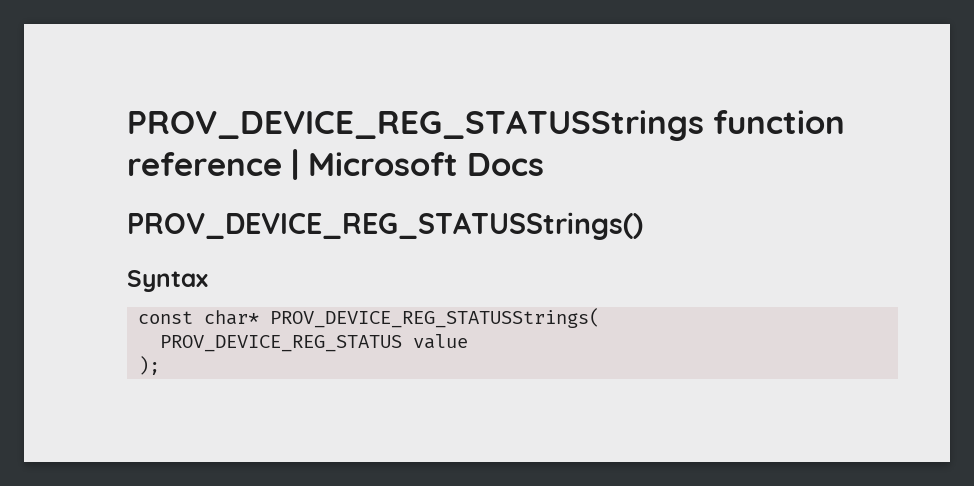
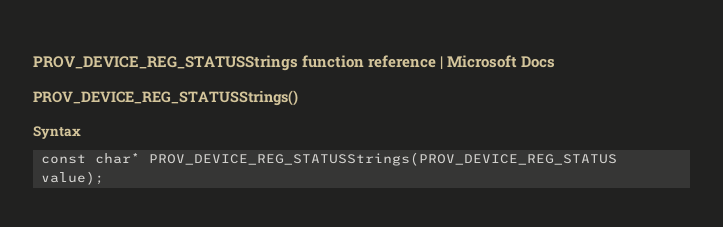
[270,308,601,328] [160,334,469,352] [138,356,161,375] PROV_DEVICE_REG_STATUSStrings( // PROV_DEVICE_REG_STATUS value // ); -> [148,152,617,166] [40,171,104,185] PROV_DEVICE_REG_STATUSStrings(PROV_DEVICE_REG_STATUS value);

